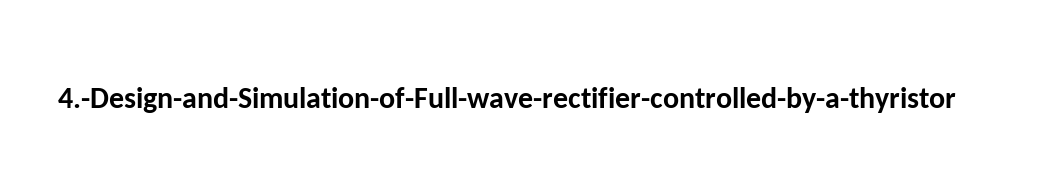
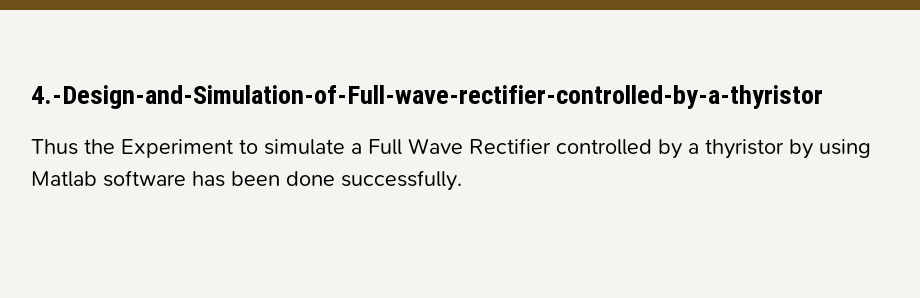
(956, 100) none -> [31,138,871,159] [31,170,462,191] // Thus the Experiment to simulate a Full Wave Rectifier controlled by a thyristor by using Matlab software has been done successfully.

